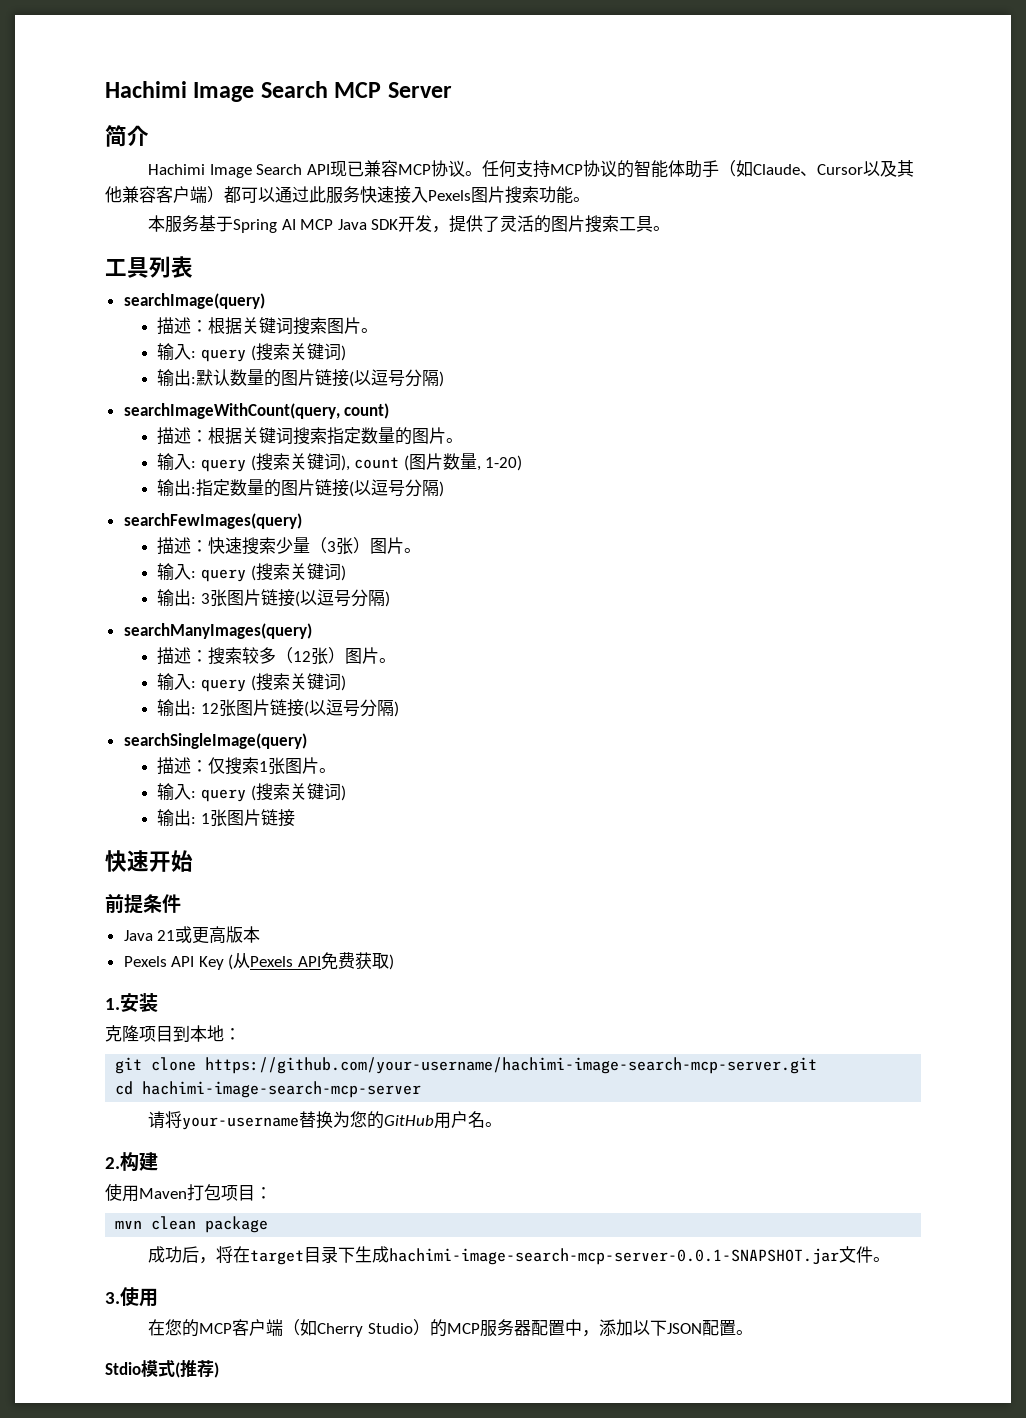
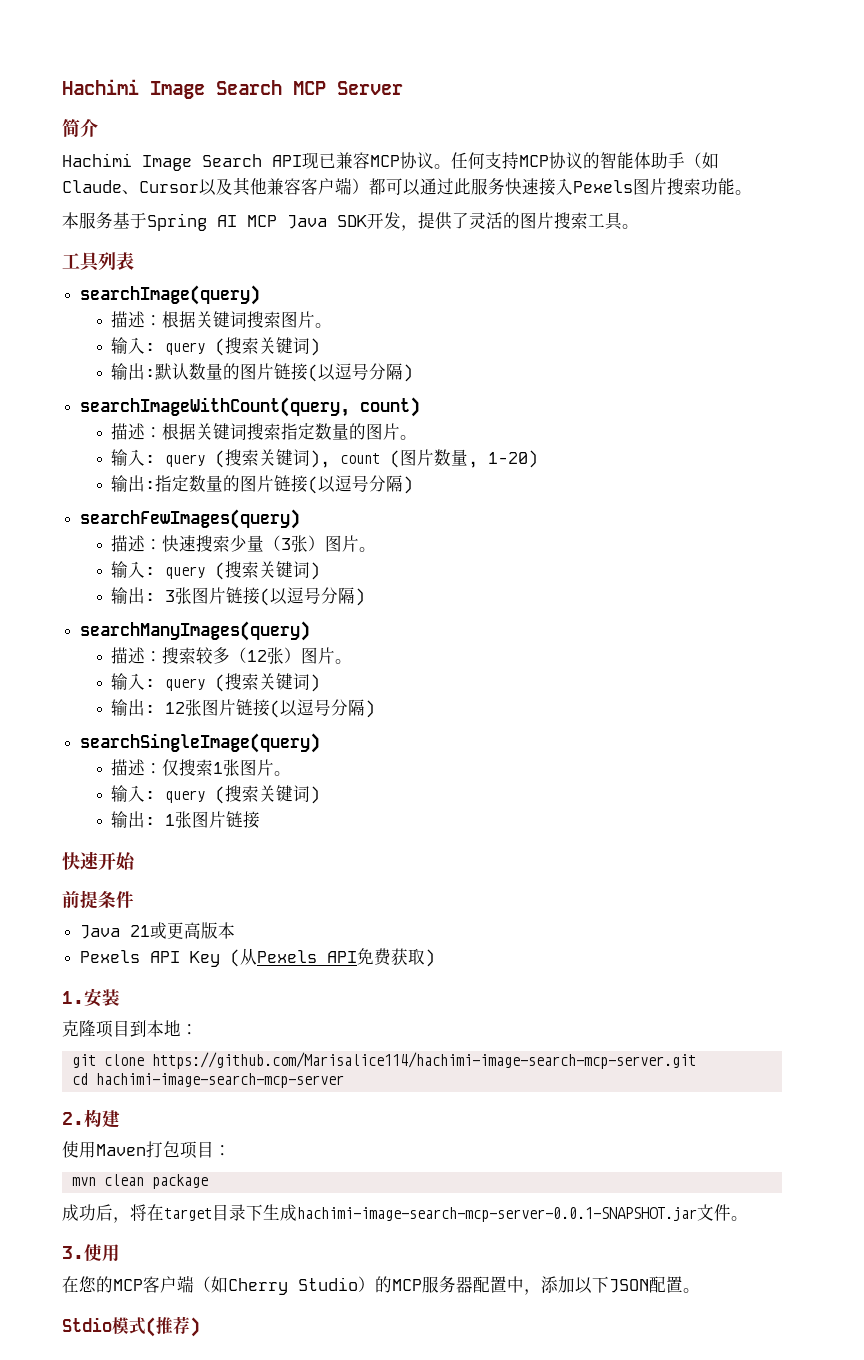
[205,1057,818,1074] https://github.com/your-username/hachimi-image-search-mcp-server.git -> [151,1052,696,1069] https://github.com/Marisalice114/hachimi-image-search-mcp-server.git
[148,1111,503,1130] // 请将your-username替换为您的GitHub用户名。 -> (344, 1080) none

